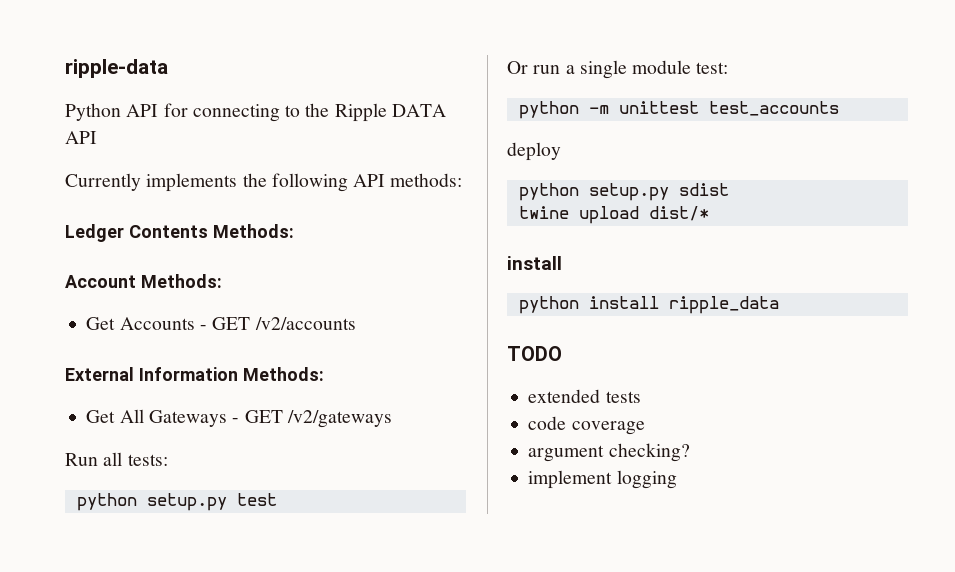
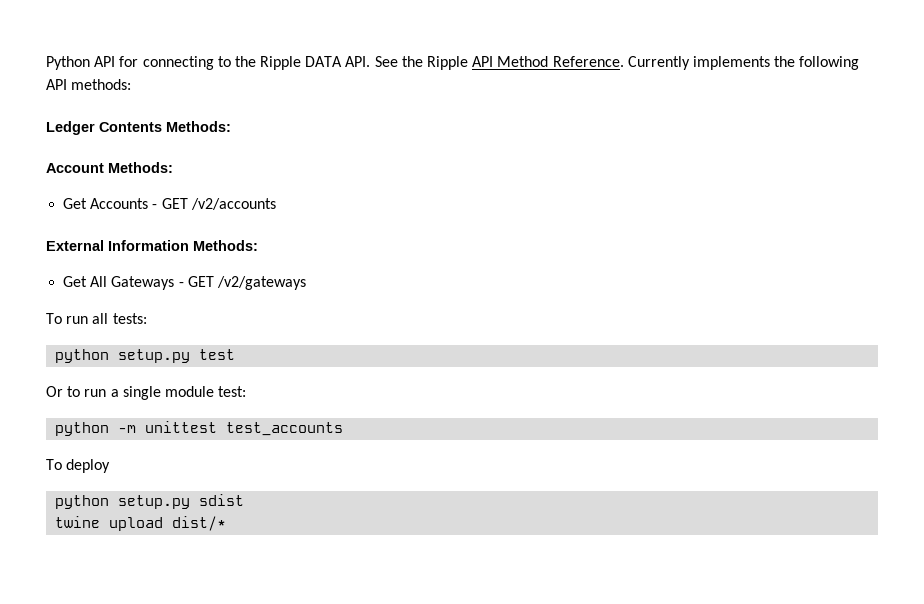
[65,59,168,78] ripple-data // -> (46, 63) none
[65,131,97,144] API // -> [345,56,624,70] API. See the Ripple API Method Reference.
[65,453,98,466] Run -> [46,313,89,324] To run
(528, 67) none -> [67,386,81,397] to
(839, 108) none -> [46,459,62,470] To
[507,256,562,270] [518,296,779,314] [507,346,562,361] [528,389,641,403] [528,416,645,435] [528,443,690,462] [528,470,677,489] // install // python install ripple_data // TODO // extended tests // code coverage // argument checking? // implement logging -> (227, 523) none

